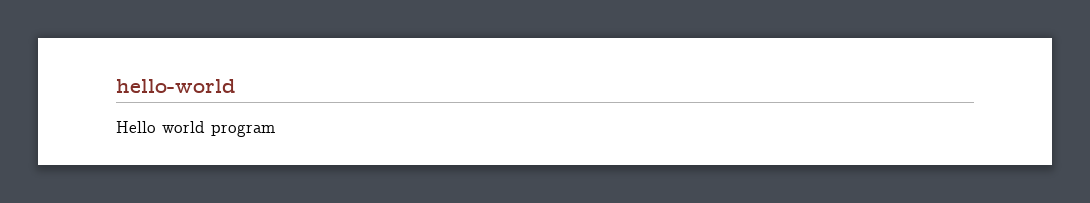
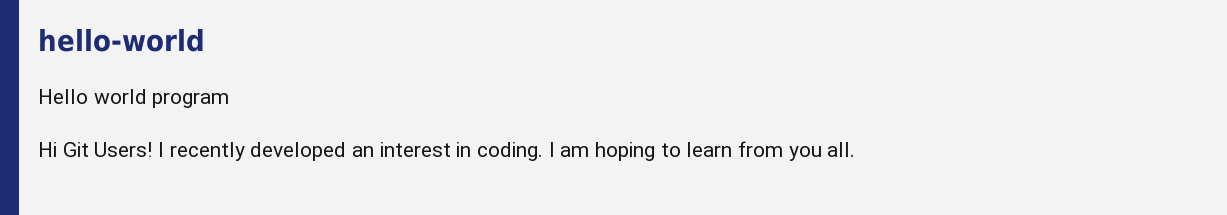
(275, 130) none -> [38,141,856,161] // Hi Git Users! I recently developed an interest in coding. I am hoping to learn from you all.

